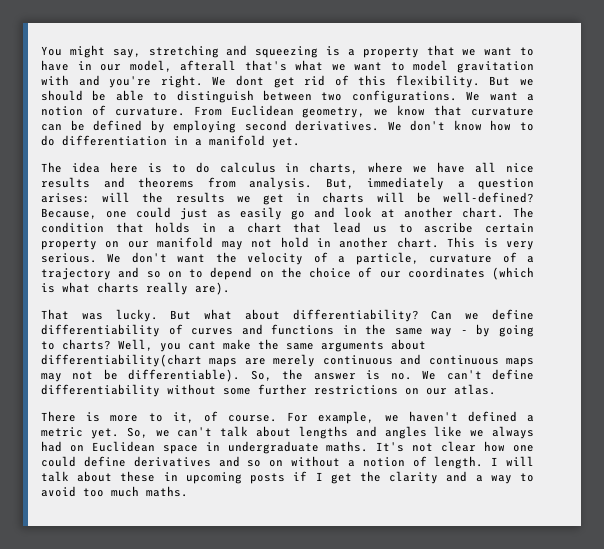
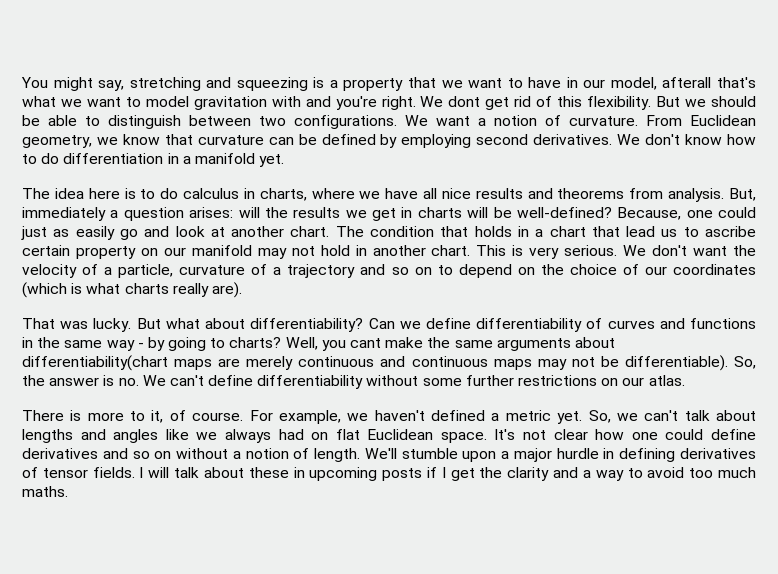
[91,441,369,454] Euclidean space in undergraduate maths. -> [335,429,487,443] flat Euclidean space.
(484, 462) none -> [364,448,756,462] [22,467,135,478] We'll stumble upon a major hurdle in defining derivatives of tensor fields.

